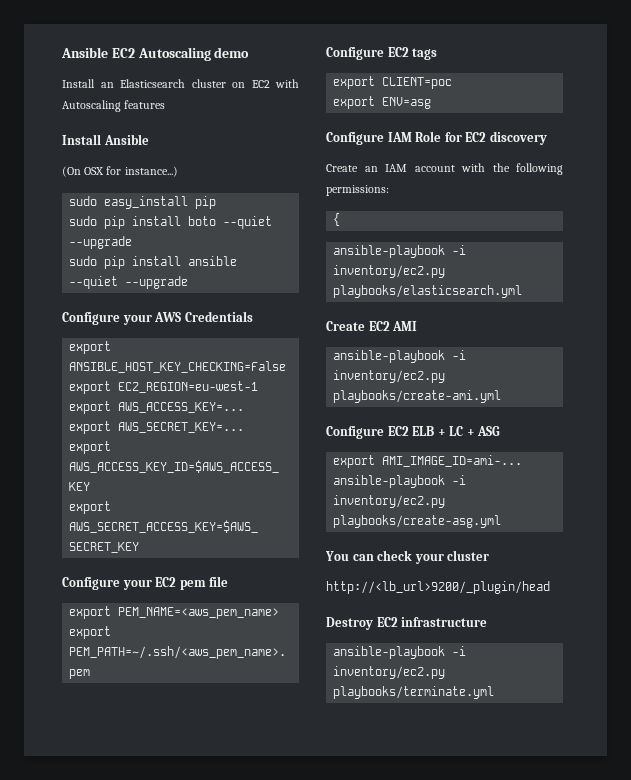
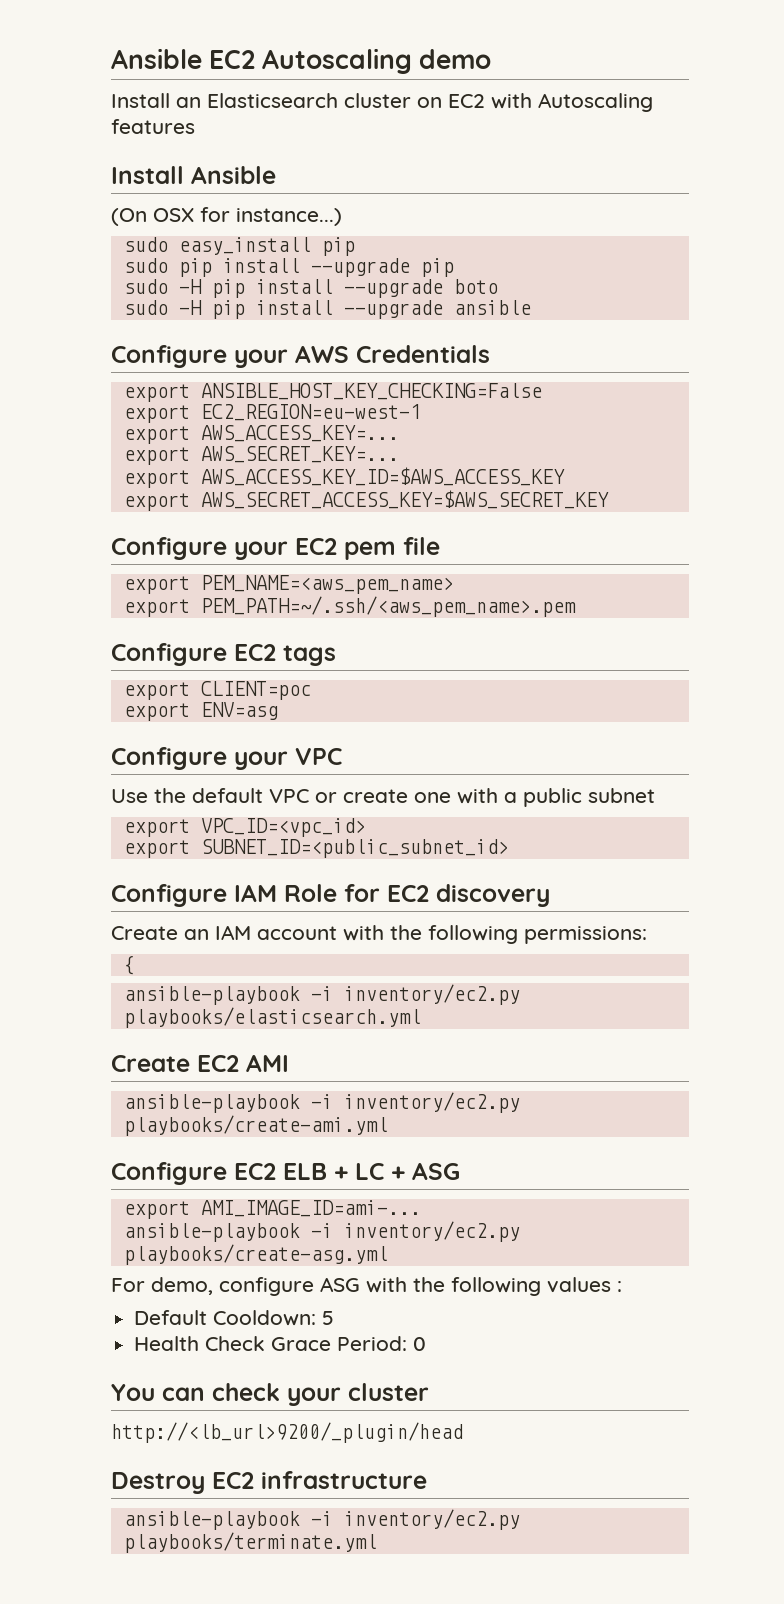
[188,216,273,229] [69,236,133,249] [69,256,182,269] boto --quiet --upgrade // sudo pip install -> [310,258,454,277] [123,279,498,298] [123,300,443,319] --upgrade pip // sudo -H pip install --upgrade boto // sudo -H pip install --upgrade
[69,276,189,289] --quiet --upgrade -> (531, 307) none
(432, 103) none -> [111,747,342,770] [111,788,655,807] [123,818,366,837] [123,839,509,858] // Configure your VPC // Use the default VPC or create one with a public subnet // export VPC_ID=<vpc_id> // export SUBNET_ID=<public_subnet_id>
(502, 521) none -> [111,1277,622,1296] [134,1310,335,1326] [134,1336,427,1351] // For demo, configure ASG with the following values : // Default Cooldown: 5 // Health Check Grace Period: 0

